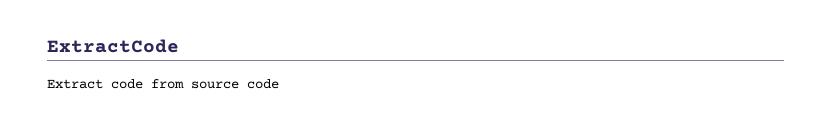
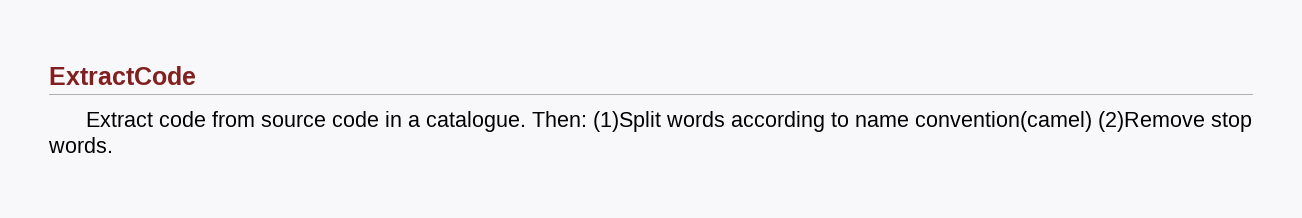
(279, 84) none -> [385,111,1253,132] [48,137,113,153] in a catalogue. Then: (1)Split words according to name convention(camel) (2)Remove stop words.

